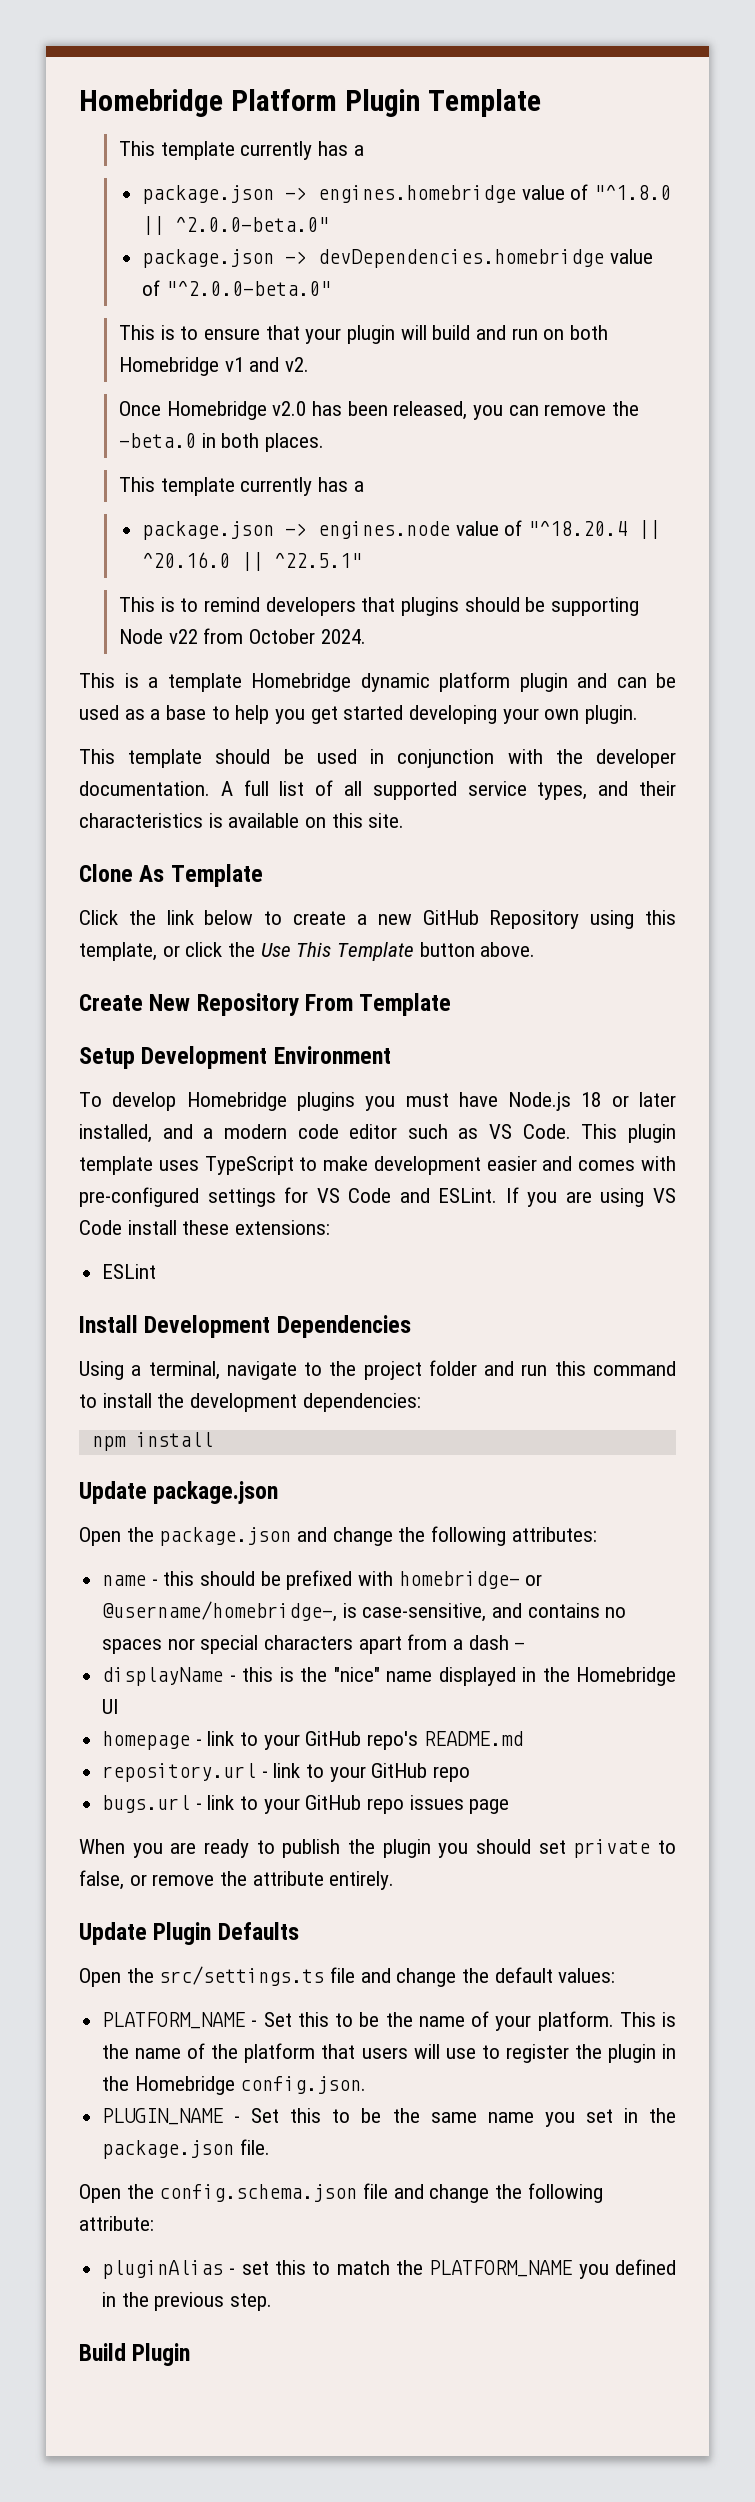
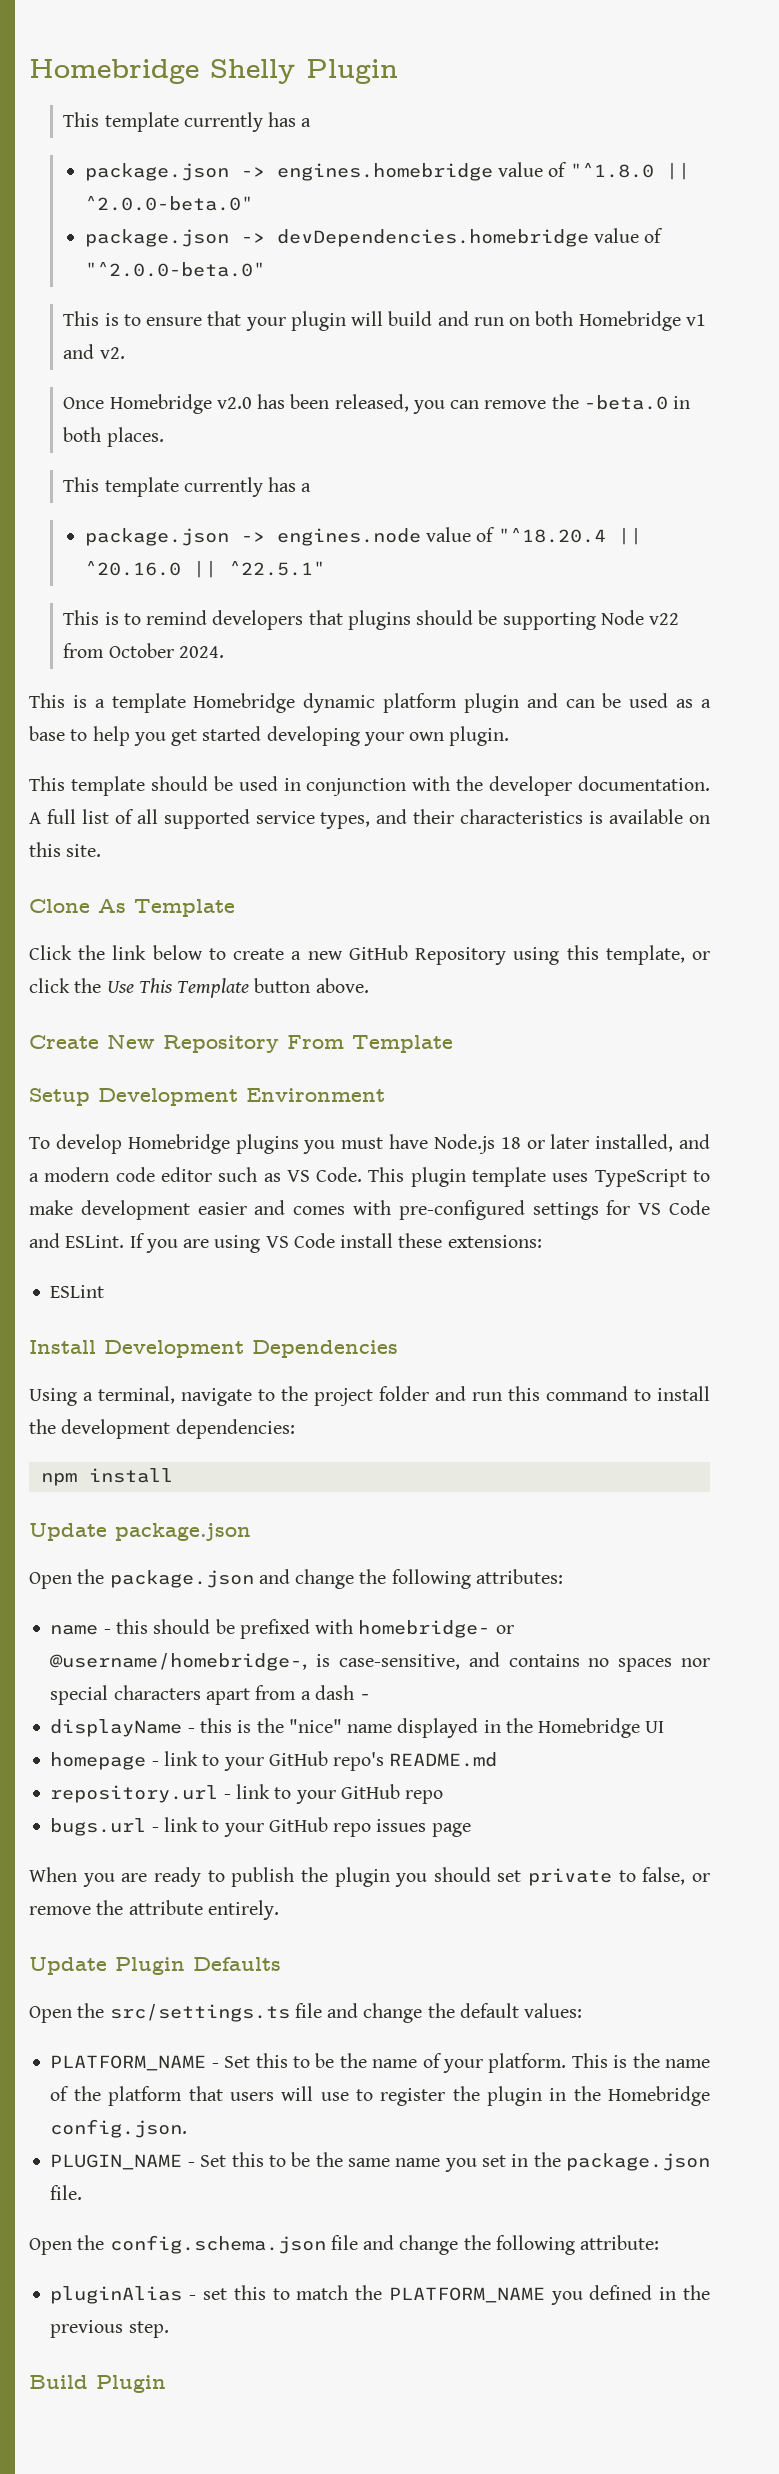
[79,89,541,117] Homebridge Platform Plugin Template -> [29,59,398,84] Homebridge Shelly Plugin

